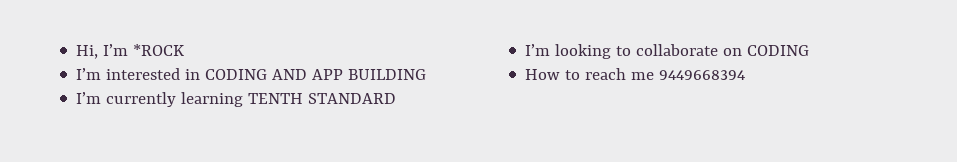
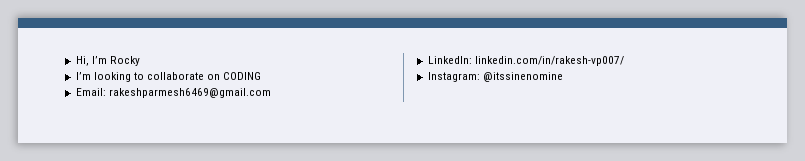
[133,44,185,56] [76,68,427,80] [76,92,397,107] *ROCK // I’m interested in CODING AND APP BUILDING // I’m currently learning TENTH STANDARD -> [109,56,140,66] Rocky
[525,68,746,80] How to reach me 9449668394 -> [75,88,271,98] [427,56,624,66] [427,72,563,82] Email: rakeshparmesh6469@gmail.com // LinkedIn: linkedin.com/in/rakesh-vp007/ // Instagram: @itssinenomine

